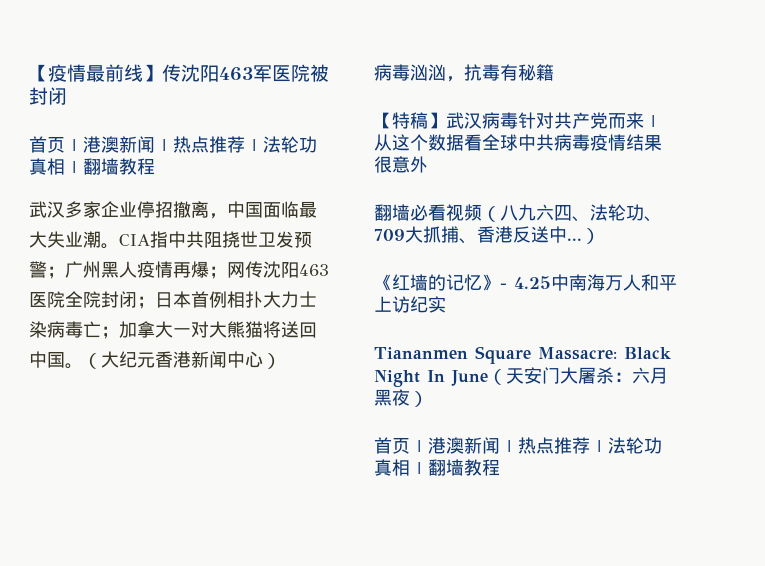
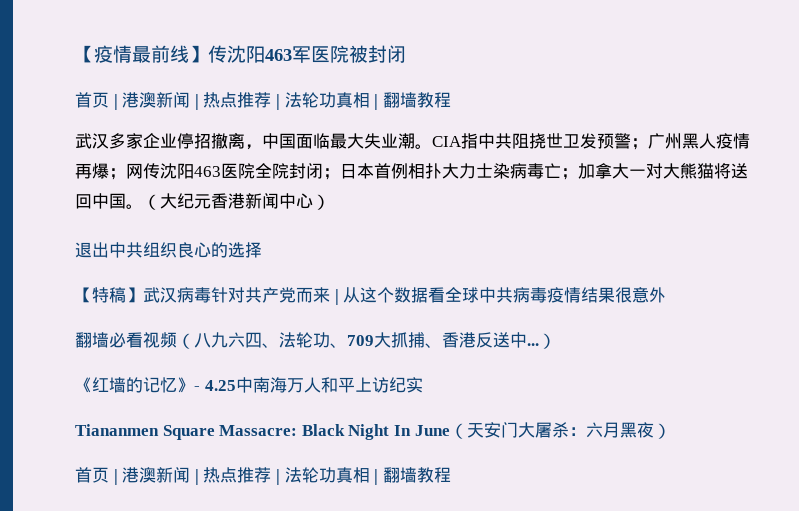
[374,64,554,82] 病毒汹汹，抗毒有秘籍 -> [75,242,262,258] 退出中共组织良心的选择

